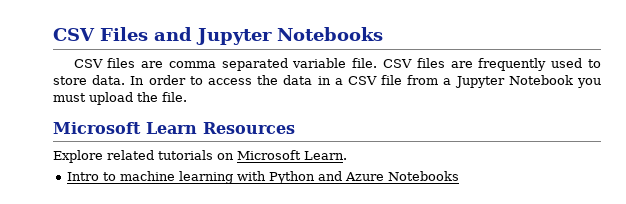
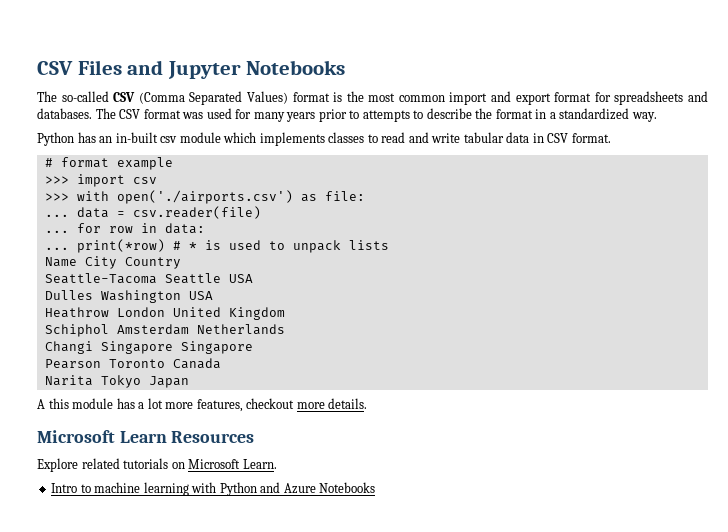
[73,58,602,71] [53,75,601,88] [53,92,187,105] CSV files are comma separated variable file. CSV files are frequently used to store data. In order to access the data in a CSV file from a Jupyter Notebook you must upload the file. -> [37,91,708,105] [37,108,657,122] [37,132,611,146] [44,157,173,170] [44,174,157,187] [44,190,365,204] [44,206,261,219] [44,223,205,234] [44,239,389,253] [44,256,181,269] [44,273,253,284] [44,290,213,303] [44,307,285,320] [44,324,285,337] [44,341,253,354] [44,358,221,369] [44,375,189,388] [37,398,368,412] The so-called CSV (Comma Separated Values) format is the most common import and export format for spreadsheets and databases. The CSV format was used for many years prior to attempts to describe the format in a standardized way. // Python has an in-built csv module which implements classes to read and write tabular data in CSV format. // # format example // >>> import csv // >>> with open('./airports.csv') as file: // ... data = csv.reader(file) // ... for row in data: // ... print(*row) # * is used to unpack lists // Name City Country // Seattle-Tacoma Seattle USA // Dulles Washington USA // Heathrow London United Kingdom // Schiphol Amsterdam Netherlands // Changi Singapore Singapore // Pearson Toronto Canada // Narita Tokyo Japan // A this module has a lot more features, checkout more details.

